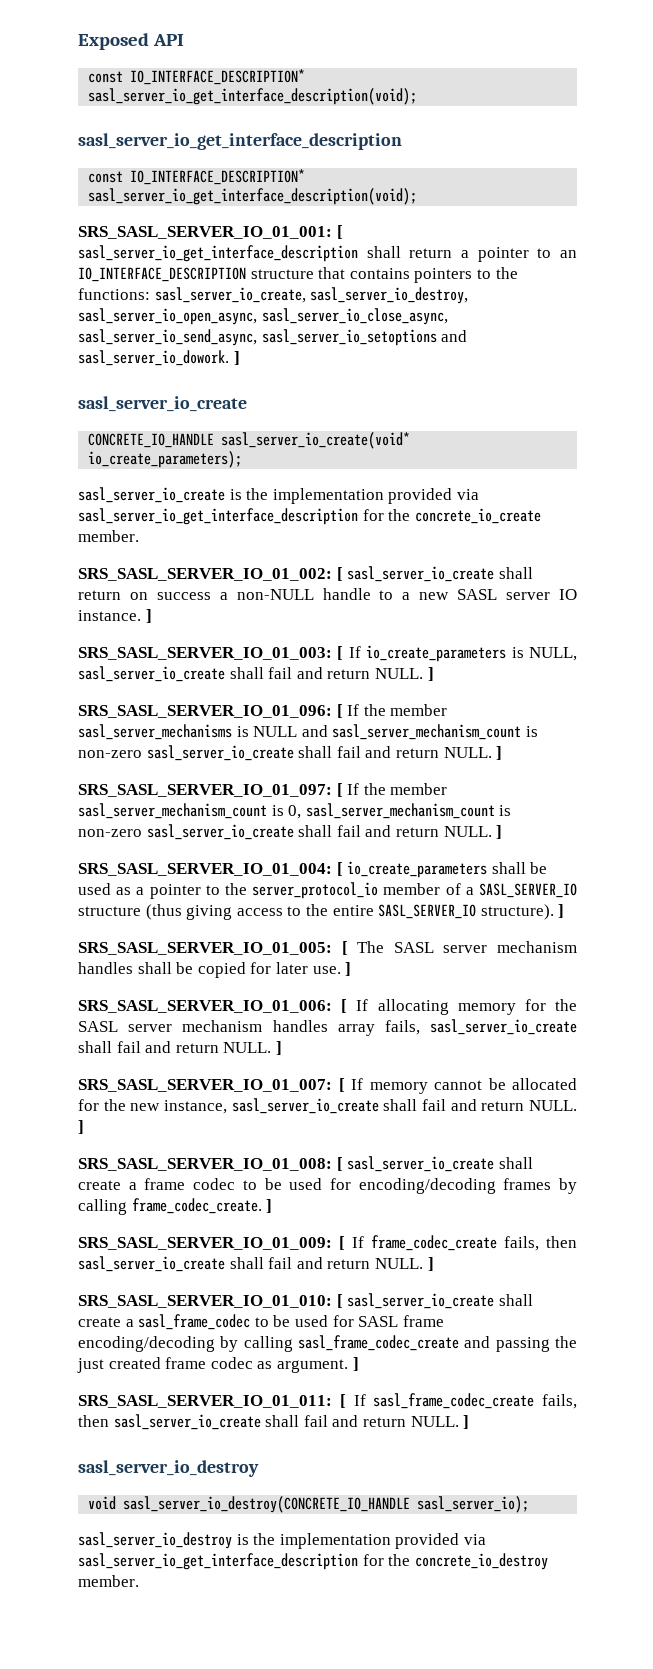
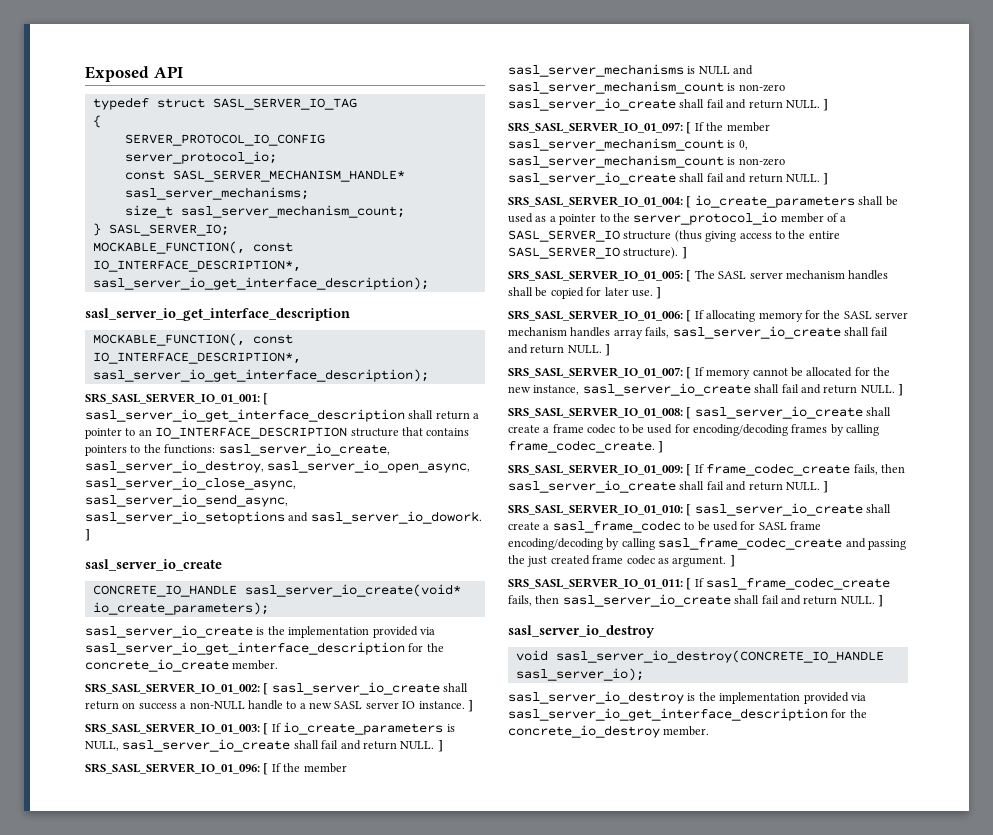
[88,69,306,85] [88,88,418,105] [78,133,402,150] [88,169,306,185] [88,188,418,205] const IO_INTERFACE_DESCRIPTION* sasl_server_io_get_interface_description(void); // sasl_server_io_get_interface_description // const IO_INTERFACE_DESCRIPTION* sasl_server_io_get_interface_description(void); -> [92,97,357,110] [92,115,101,128] [124,134,325,146] [124,151,277,164] [124,170,405,182] [124,187,309,200] [124,205,405,218] [92,223,229,236] [92,241,293,254] [92,260,301,272] [92,277,429,290] [85,308,350,321] [92,333,293,346] [92,352,301,364] [92,369,429,382] typedef struct SASL_SERVER_IO_TAG // { // SERVER_PROTOCOL_IO_CONFIG server_protocol_io; // const SASL_SERVER_MECHANISM_HANDLE* sasl_server_mechanisms; // size_t sasl_server_mechanism_count; // } SASL_SERVER_IO; // MOCKABLE_FUNCTION(, const IO_INTERFACE_DESCRIPTION*, sasl_server_io_get_interface_description); // sasl_server_io_get_interface_description // MOCKABLE_FUNCTION(, const IO_INTERFACE_DESCRIPTION*, sasl_server_io_get_interface_description);

